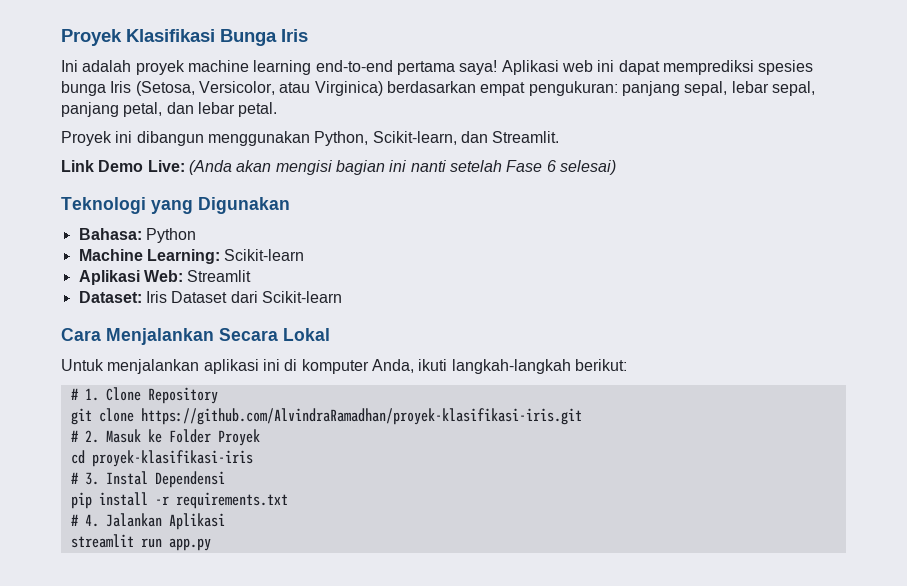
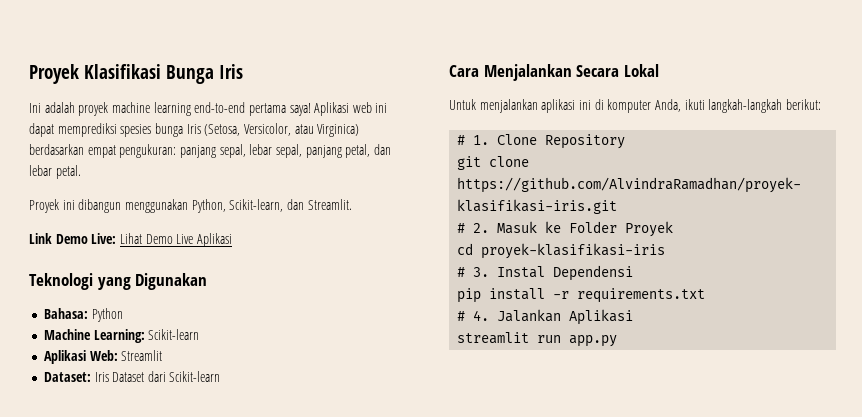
[188,160,616,175] (Anda akan mengisi bagian ini nanti setelah Fase 6 selesai) -> [119,233,232,247] Lihat Demo Live Aplikasi

